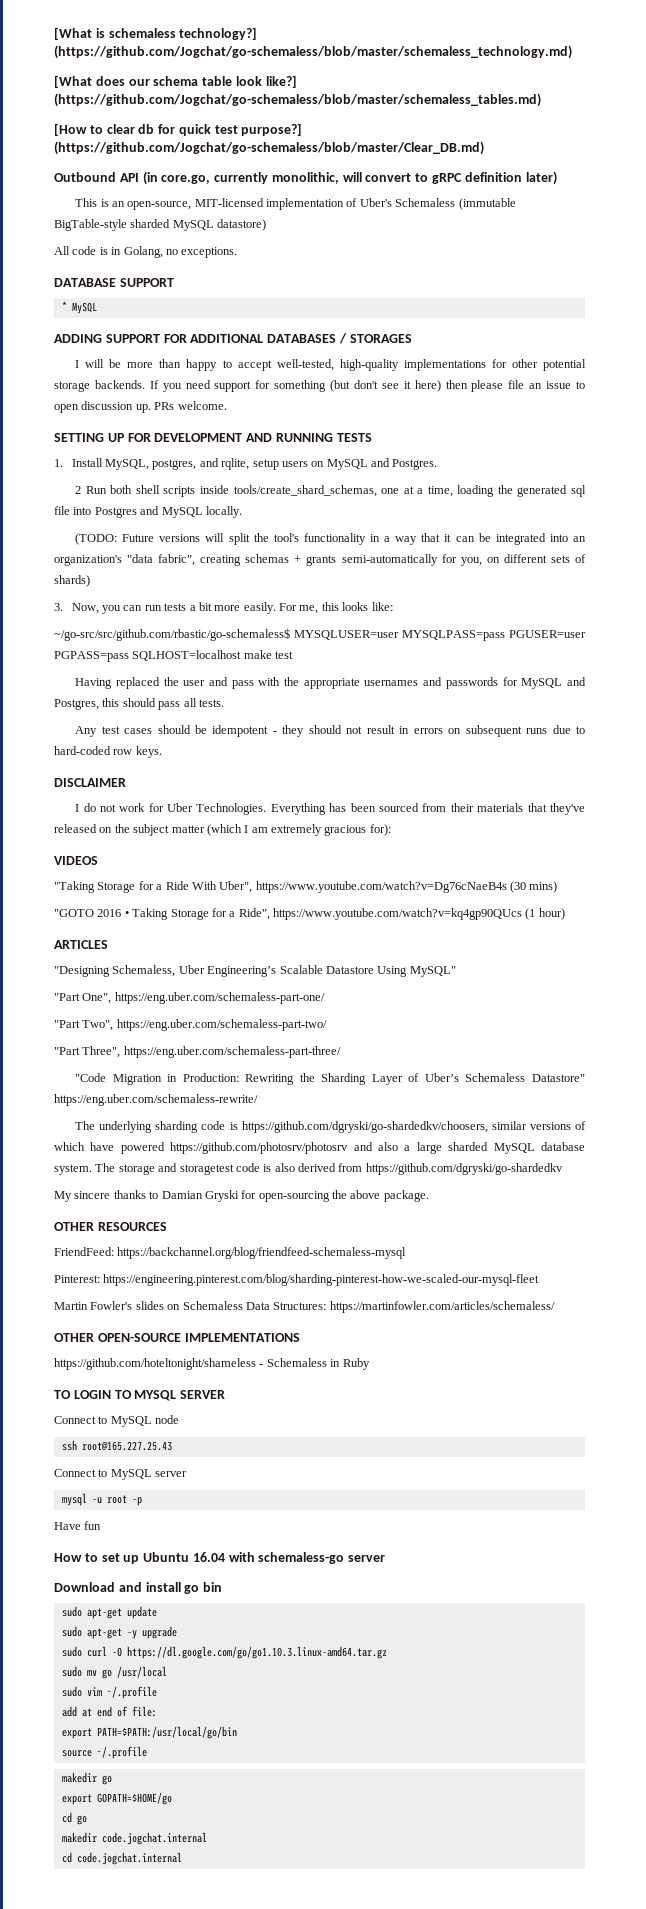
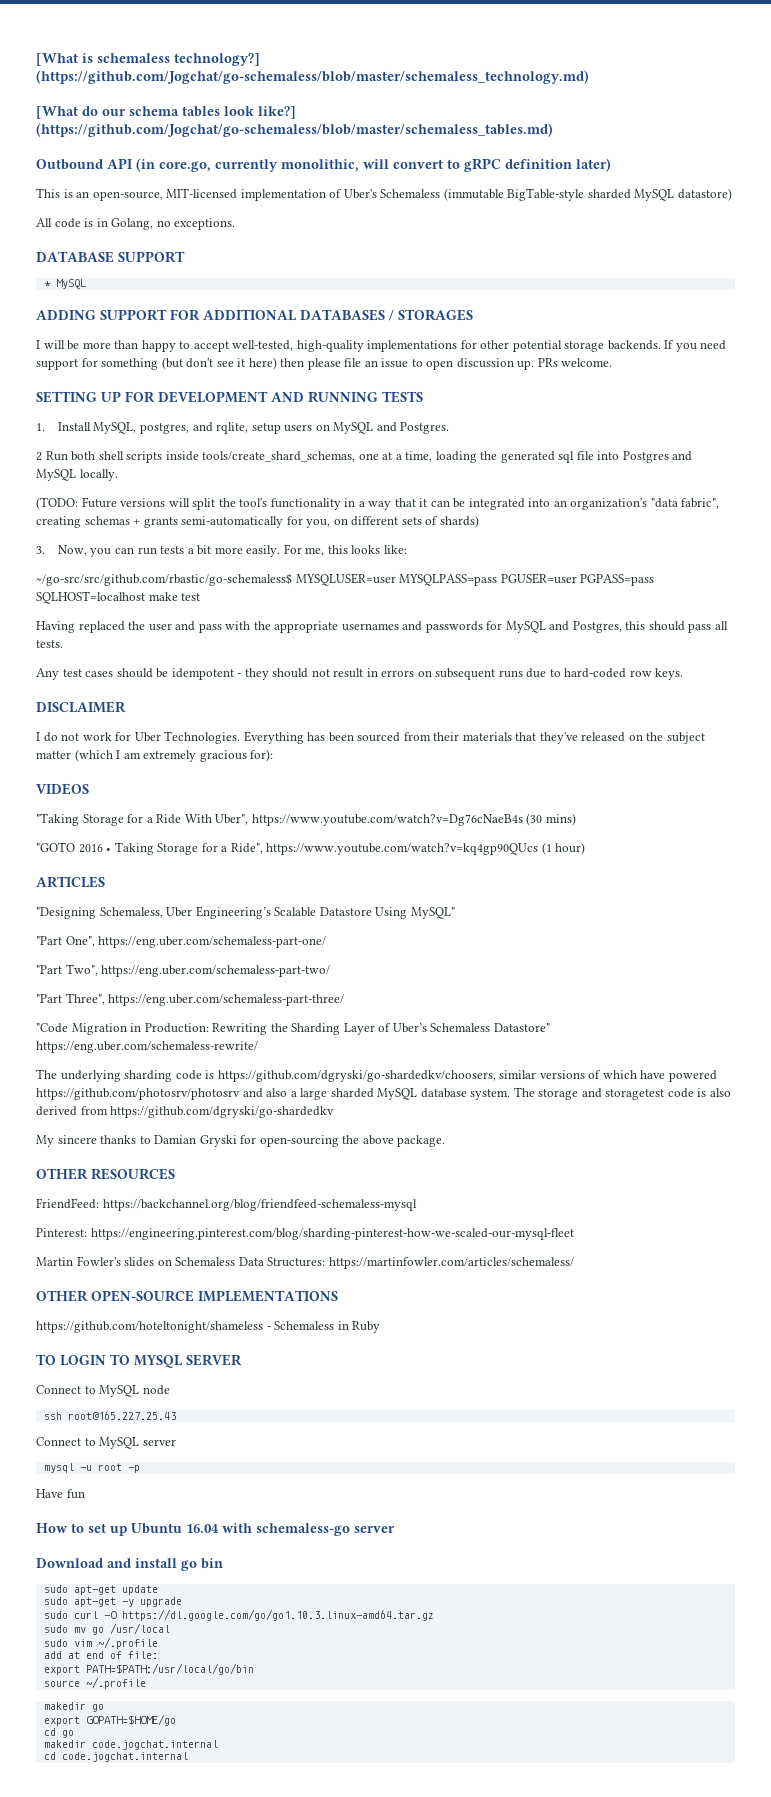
[95,76,125,86] does -> [82,106,98,116] do
[202,76,233,86] table -> [182,106,220,117] tables
[54,123,303,136] [54,141,484,155] // [How to clear db for quick test purpose?] (https://github.com/Jogchat/go-schemaless/blob/master/Clear_DB.md) -> (553, 130) none

